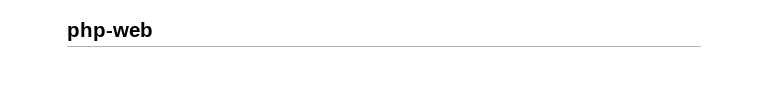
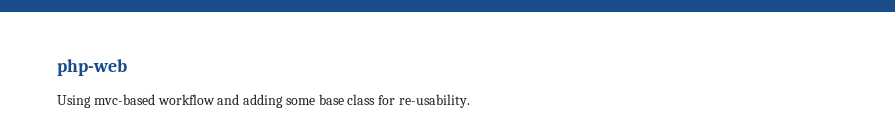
(153, 31) none -> [57,94,471,108] // Using mvc-based workflow and adding some base class for re-usability.

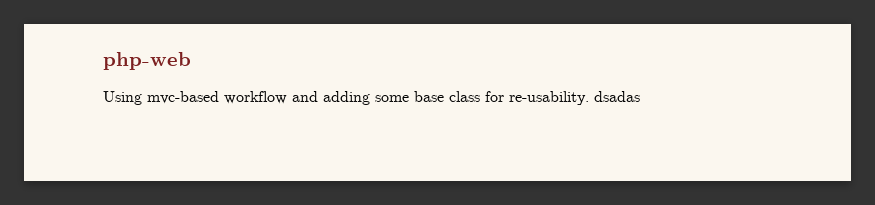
(471, 101) none -> [594,91,640,102] dsadas

